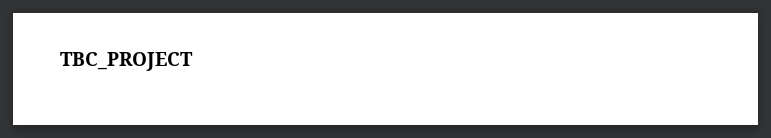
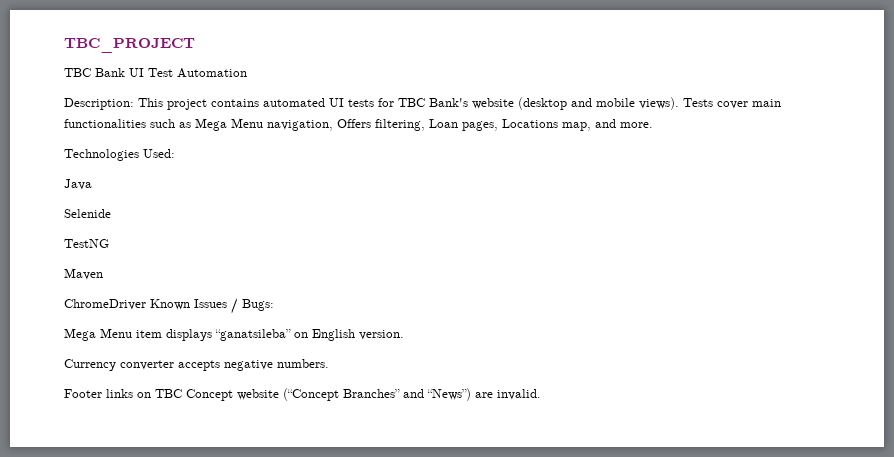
(193, 61) none -> [64,68,247,78] [64,97,781,110] [64,118,653,131] [64,149,175,161] [64,179,92,190] [64,209,111,218] [64,239,109,248] [64,268,103,280] [64,298,274,314] [64,328,404,341] [64,359,329,371] [64,388,541,401] // TBC Bank UI Test Automation // Description: This project contains automated UI tests for TBC Bank's website (desktop and mobile views). Tests cover main functionalities such as Mega Menu navigation, Offers filtering, Loan pages, Locations map, and more. // Technologies Used: // Java // Selenide // TestNG // Maven // ChromeDriver Known Issues / Bugs: // Mega Menu item displays “ganatsileba” on English version. // Currency converter accepts negative numbers. // Footer links on TBC Concept website (“Concept Branches” and “News”) are invalid.

